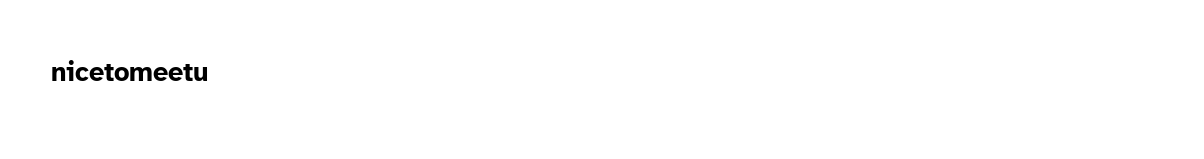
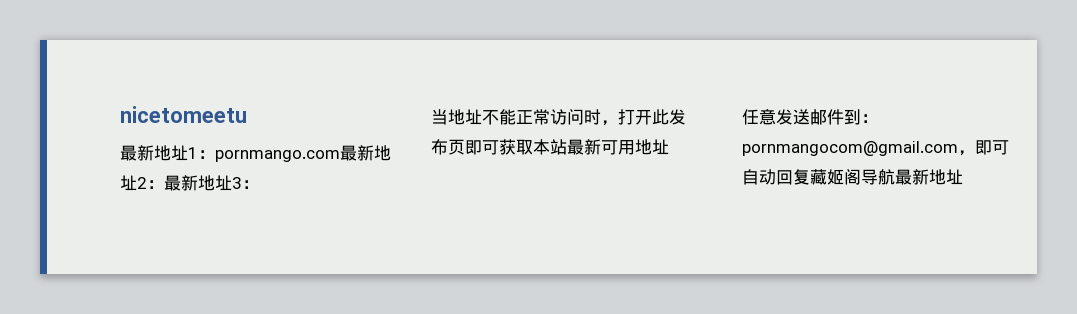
(208, 70) none -> [120,145,391,162] [120,175,259,191] [431,109,686,126] [431,139,669,155] [742,109,878,125] [742,140,1009,156] [742,169,963,185] // 最新地址1：pornmango.com最新地址2：最新地址3： // 当地址不能正常访问时，打开此发布页即可获取本站最新可用地址 // 任意发送邮件到：pornmangocom@gmail.com，即可自动回复藏姬阁导航最新地址

